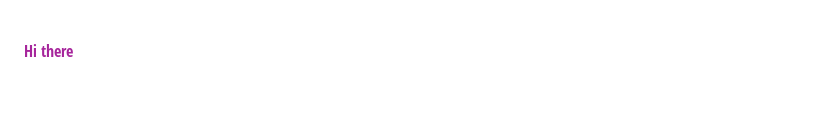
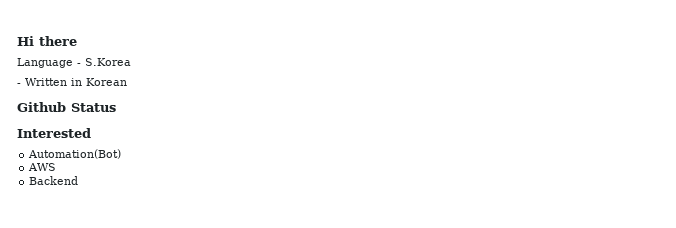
(74, 50) none -> [17,58,131,68] [17,78,127,86] [17,102,116,112] [17,128,91,138] [28,149,122,159] [28,163,57,171] [29,176,79,185] // Language - S.Korea // - Written in Korean // Github Status // Interested // Automation(Bot) // AWS // Backend

